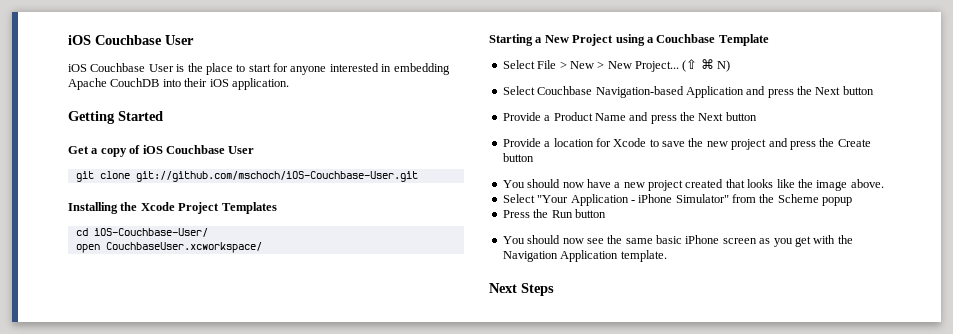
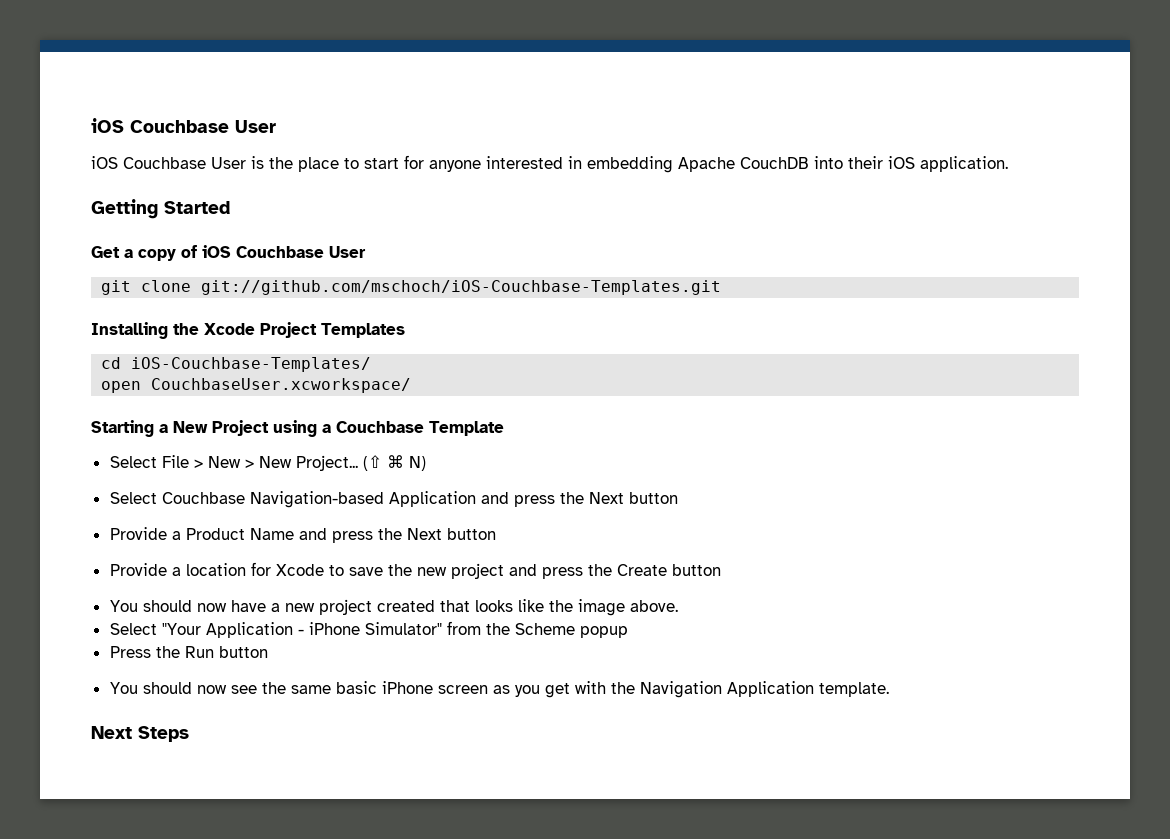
[135,171,418,182] git://github.com/mschoch/iOS-Couchbase-User.git -> [201,280,722,295] git://github.com/mschoch/iOS-Couchbase-Templates.git
[93,228,208,237] iOS-Couchbase-User/ -> [131,357,372,372] iOS-Couchbase-Templates/

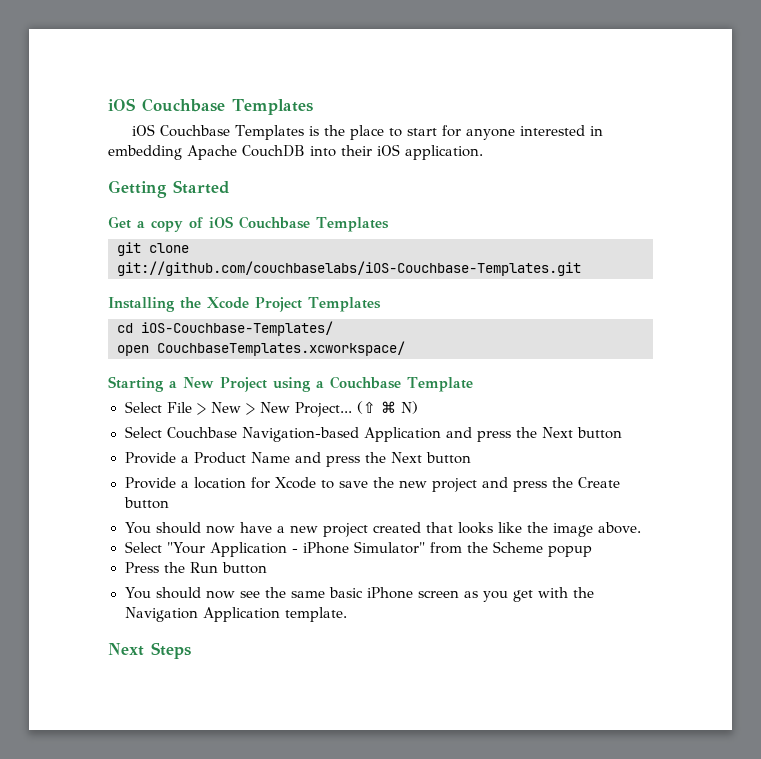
[91,118,276,133] [91,156,246,169] iOS Couchbase User // iOS Couchbase User -> [108,98,313,115] [132,124,305,140] iOS Couchbase Templates // iOS Couchbase Templates
[329,246,366,258] User -> [316,217,389,232] Templates
[201,280,722,295] git://github.com/mschoch/iOS-Couchbase-Templates.git -> [117,261,581,276] git://github.com/couchbaselabs/iOS-Couchbase-Templates.git
[151,378,412,393] CouchbaseUser.xcworkspace/ -> [157,341,405,356] CouchbaseTemplates.xcworkspace/

